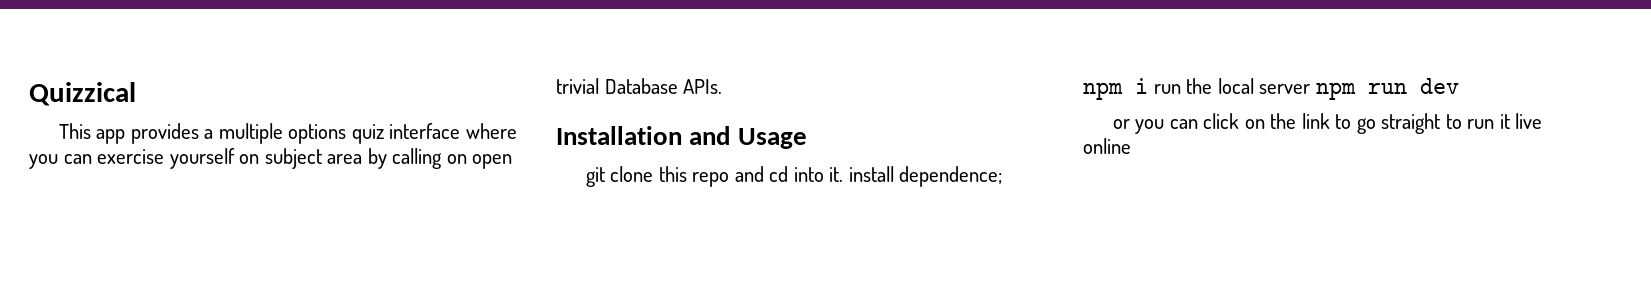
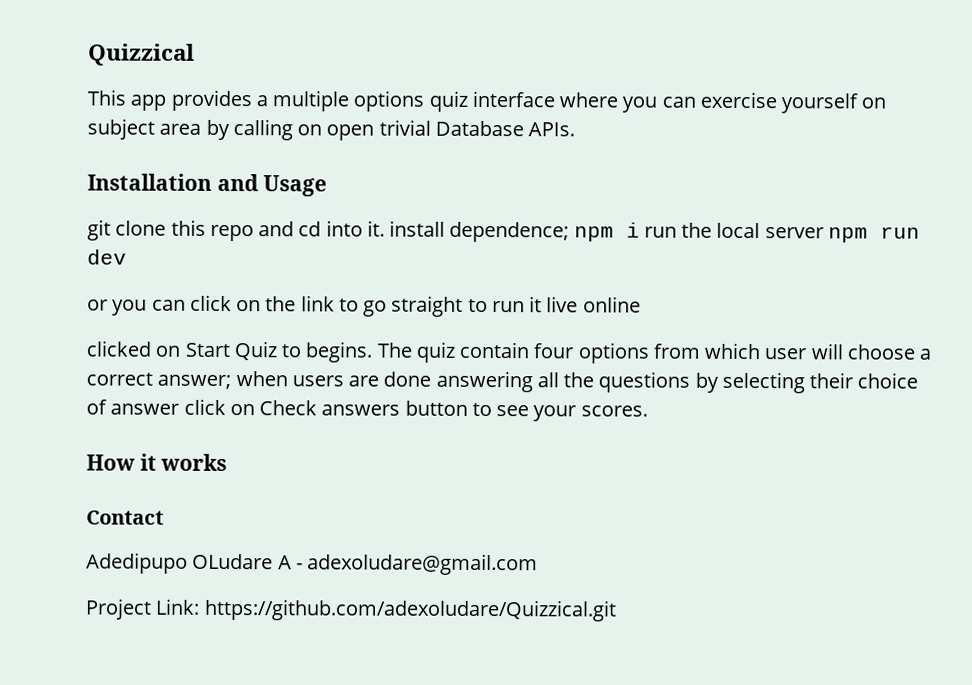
(1131, 146) none -> [86,340,932,364] [86,370,919,394] [86,398,648,422] [86,453,228,472] [86,510,164,525] [86,552,539,576] [85,598,617,622] // clicked on Start Quiz to begins. The quiz contain four options from which user will choose a correct answer; when users are done answering all the questions by selecting their choice of answer click on Check answers button to see your scores. // How it works // Contact // Adedipupo OLudare A - adexoludare@gmail.com // Project Link: https://github.com/adexoludare/Quizzical.git

